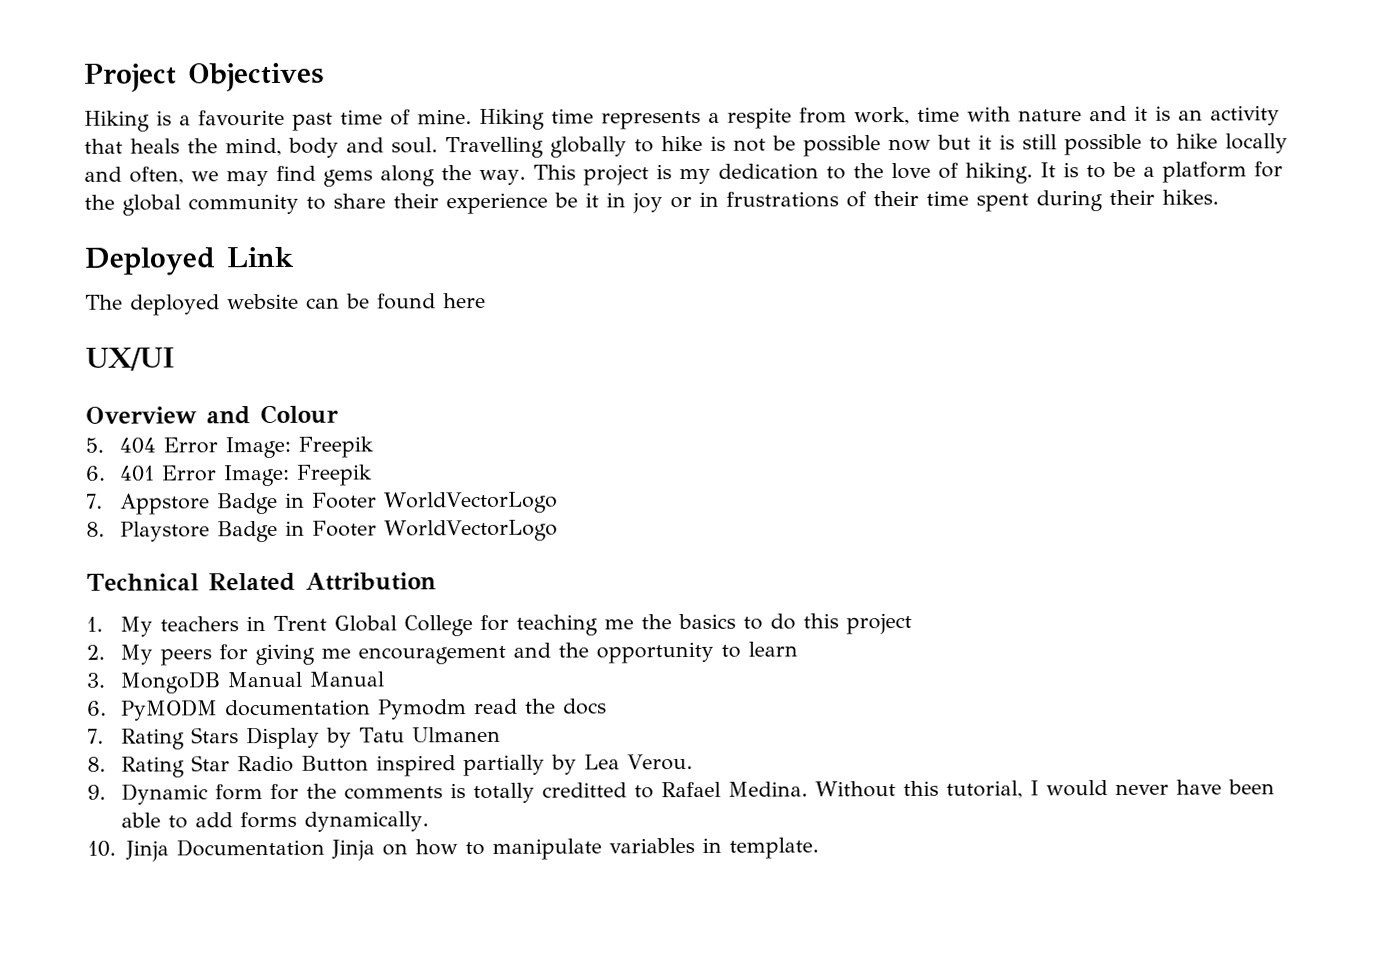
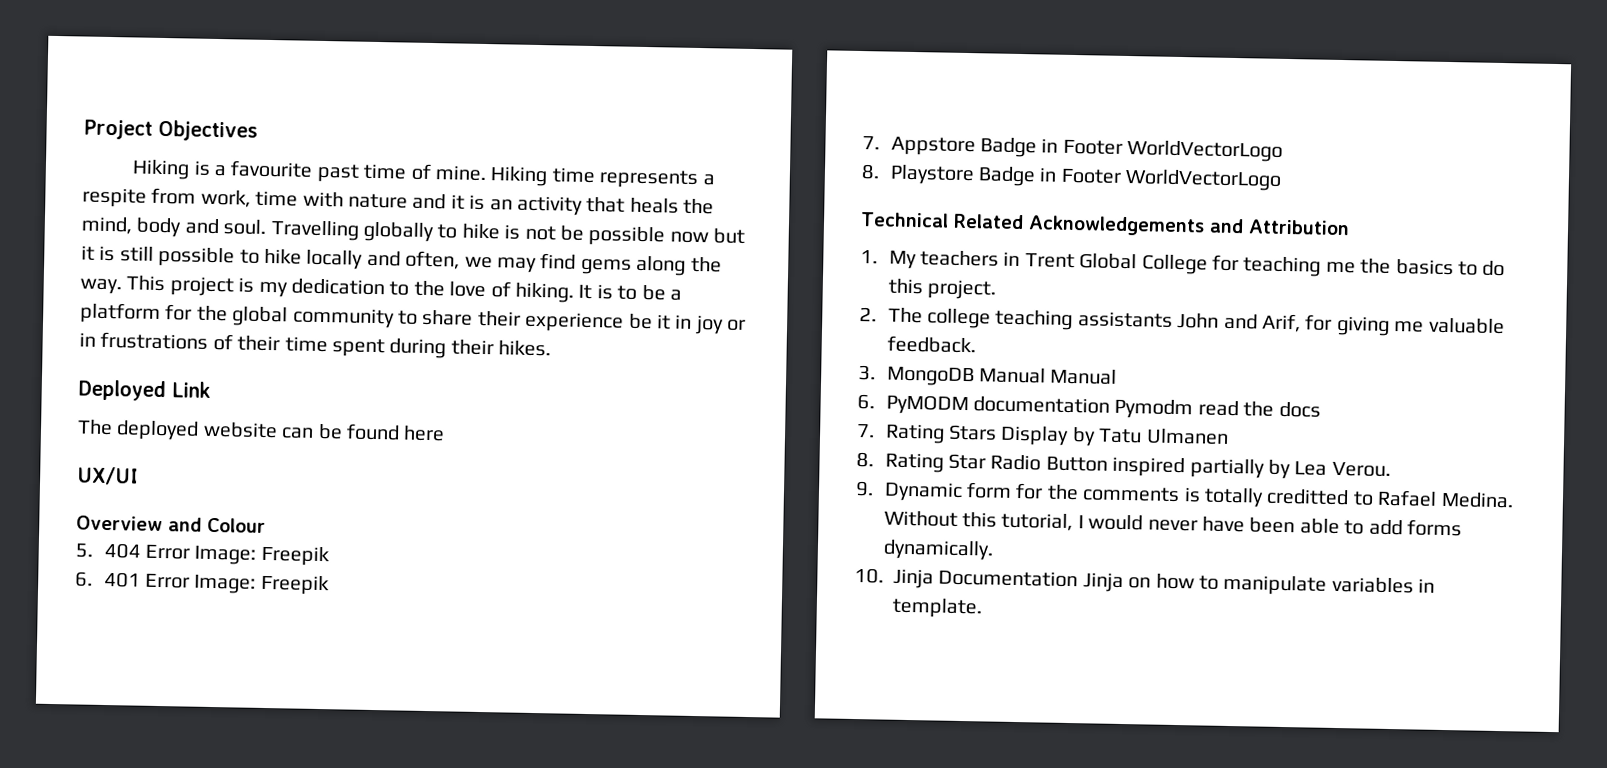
(296, 582) none -> [1027,215,1244,237] Acknowledgements and
[845,612,912,635] project -> [927,279,997,300] project.
[119,641,798,666] My peers for giving me encouragement and the opportunity to learn -> [887,307,1505,336] [886,335,976,354] The college teaching assistants John and Arif, for giving me valuable feedback.

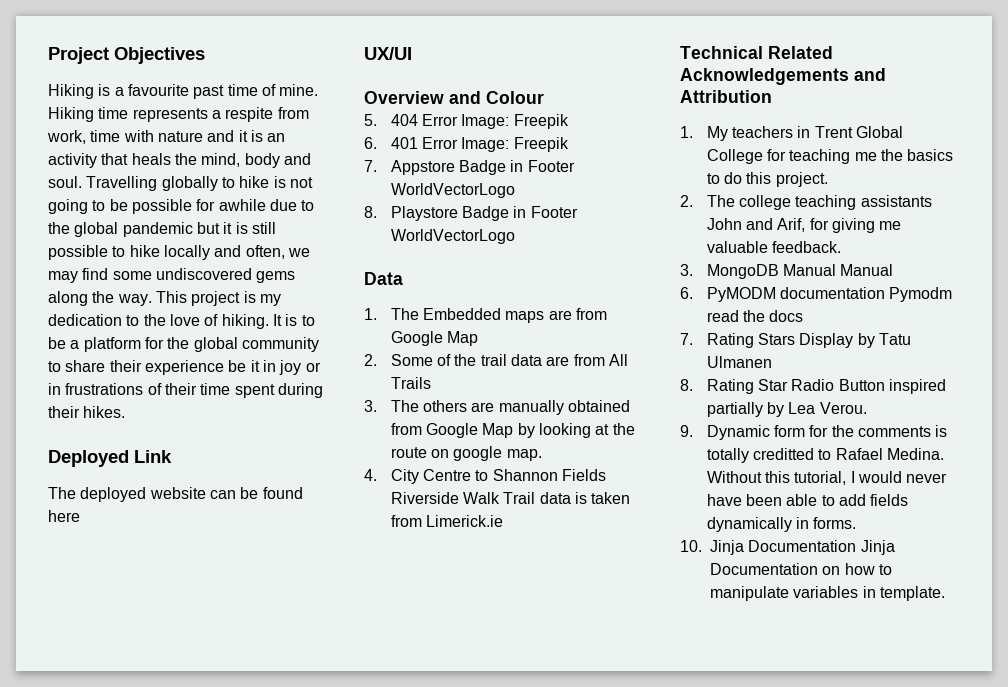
[559,225,709,247] be possible now -> [48,199,315,214] [48,222,193,237] going to be possible for awhile due to the global pandemic
(577, 261) none -> [112,268,252,280] some undiscovered
(1283, 179) none -> [364,272,403,285] [364,308,608,323] [390,331,479,346] [364,354,628,366] [390,377,431,389] [364,400,631,415] [390,423,635,438] [390,446,542,461] [364,469,607,484] [390,492,631,504] [390,515,504,527] // Data // 1. The Embedded maps are from Google Map // 2. Some of the trail data are from All Trails // 3. The others are manually obtained from Google Map by looking at the route on google map. // 4. City Centre to Shannon Fields Riverside Walk Trail data is taken from Limerick.ie
[1407,519,1463,537] [882,539,994,561] forms dynamically. -> [870,494,909,506] [706,517,857,532] fields dynamically in forms.
(1124, 582) none -> [710,563,818,575] Documentation

